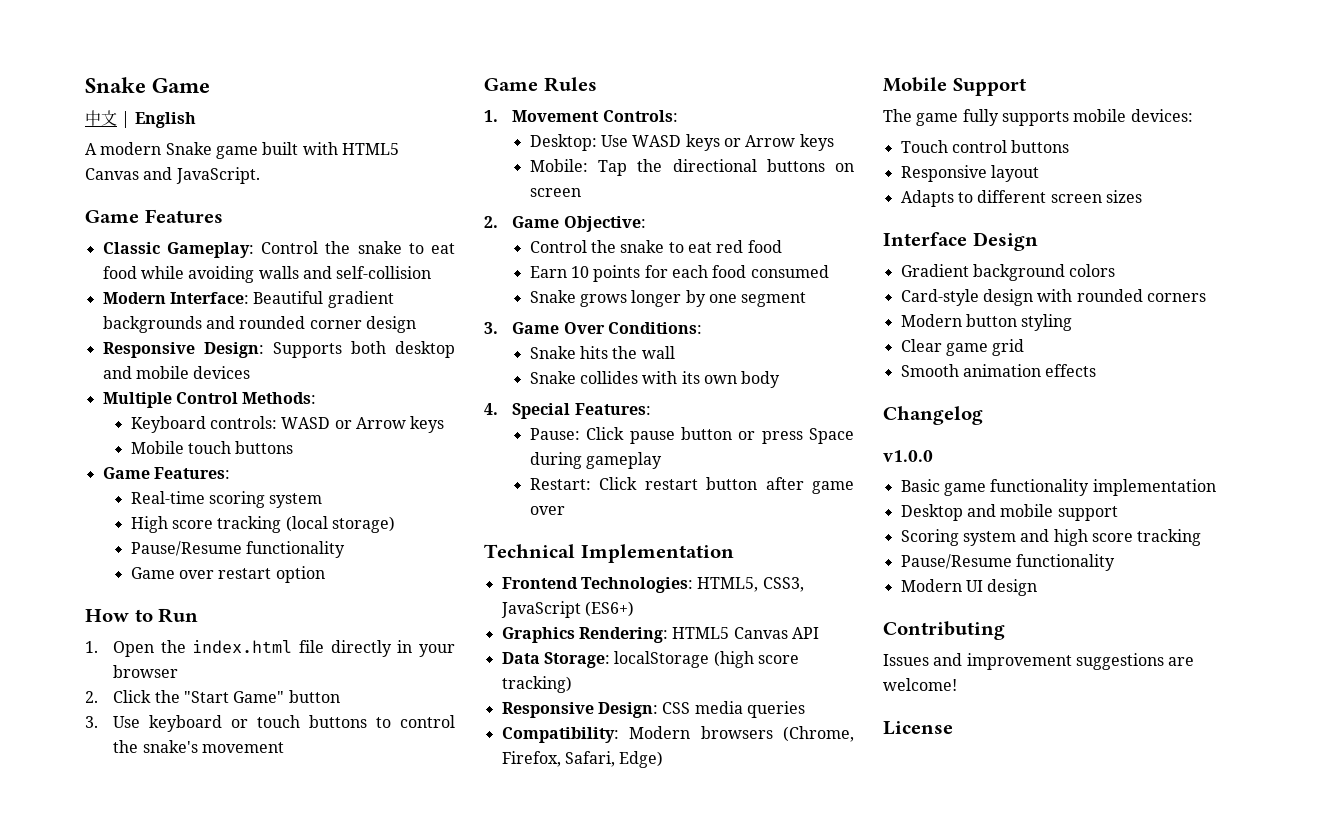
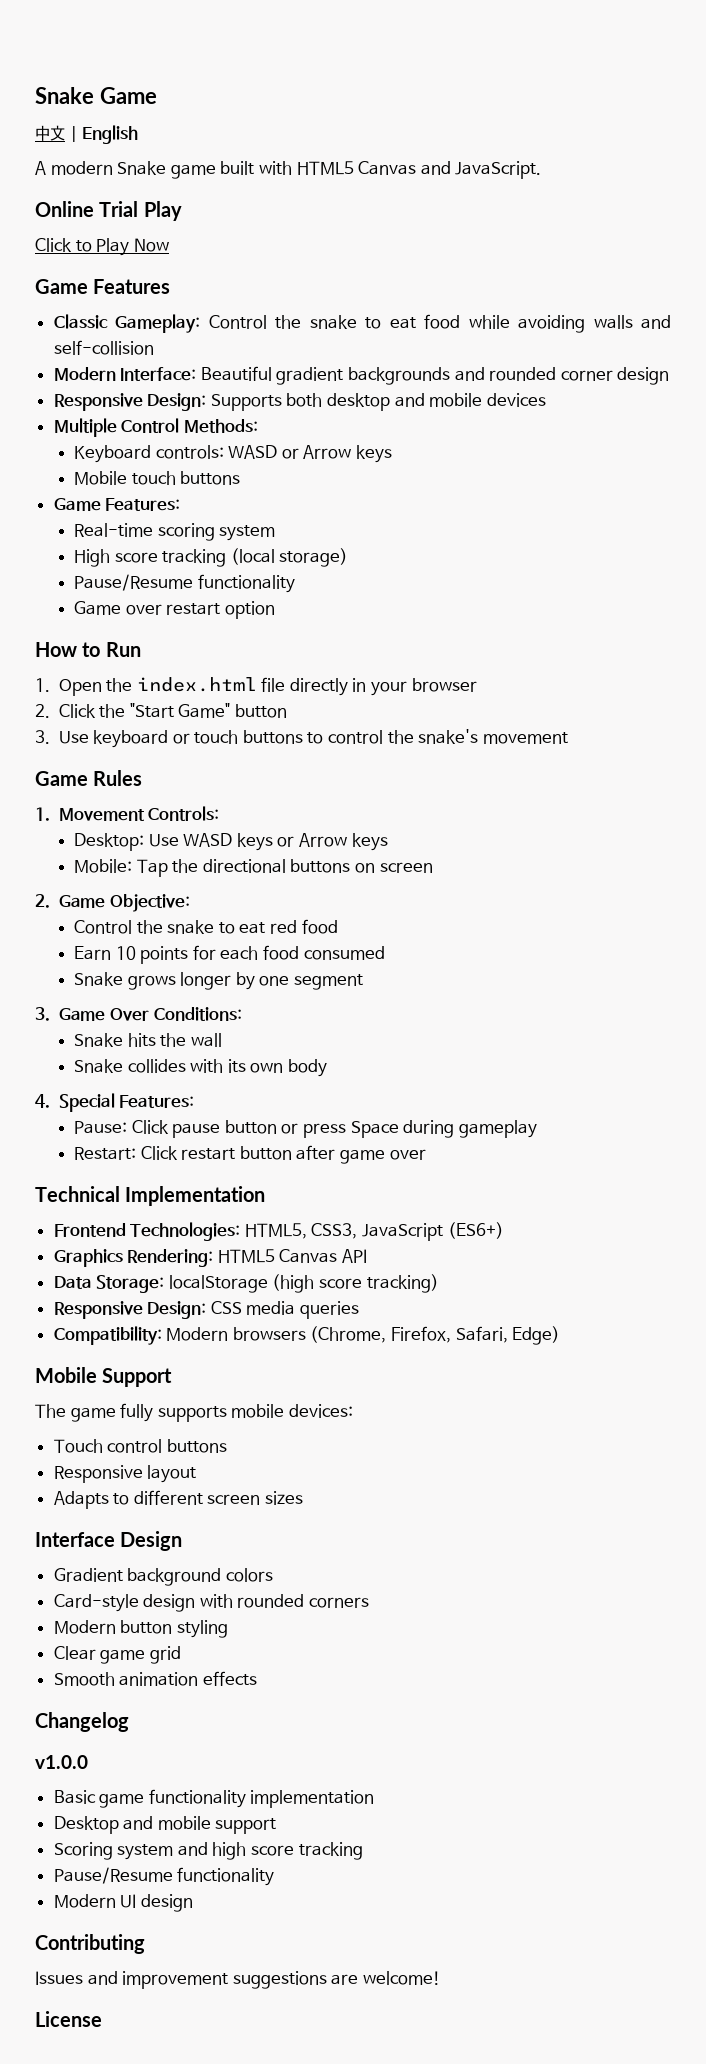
(260, 175) none -> [35,201,182,221] [35,238,169,256] // Online Trial Play // Click to Play Now

